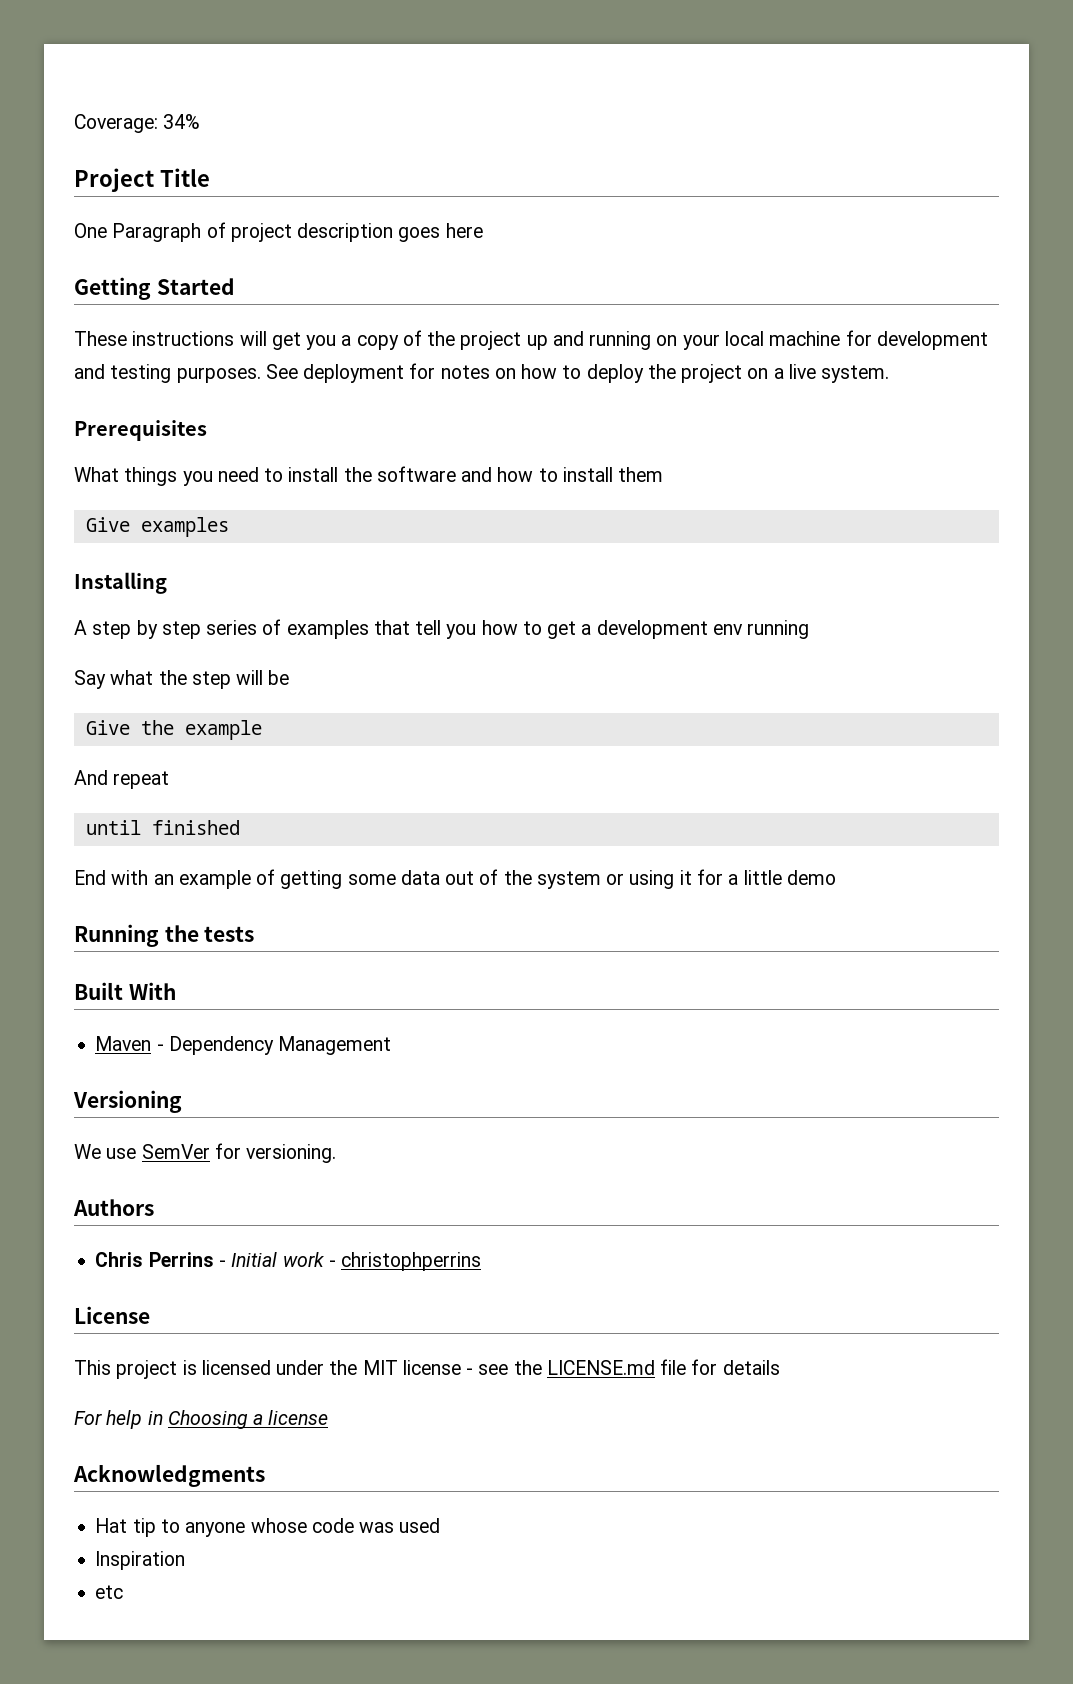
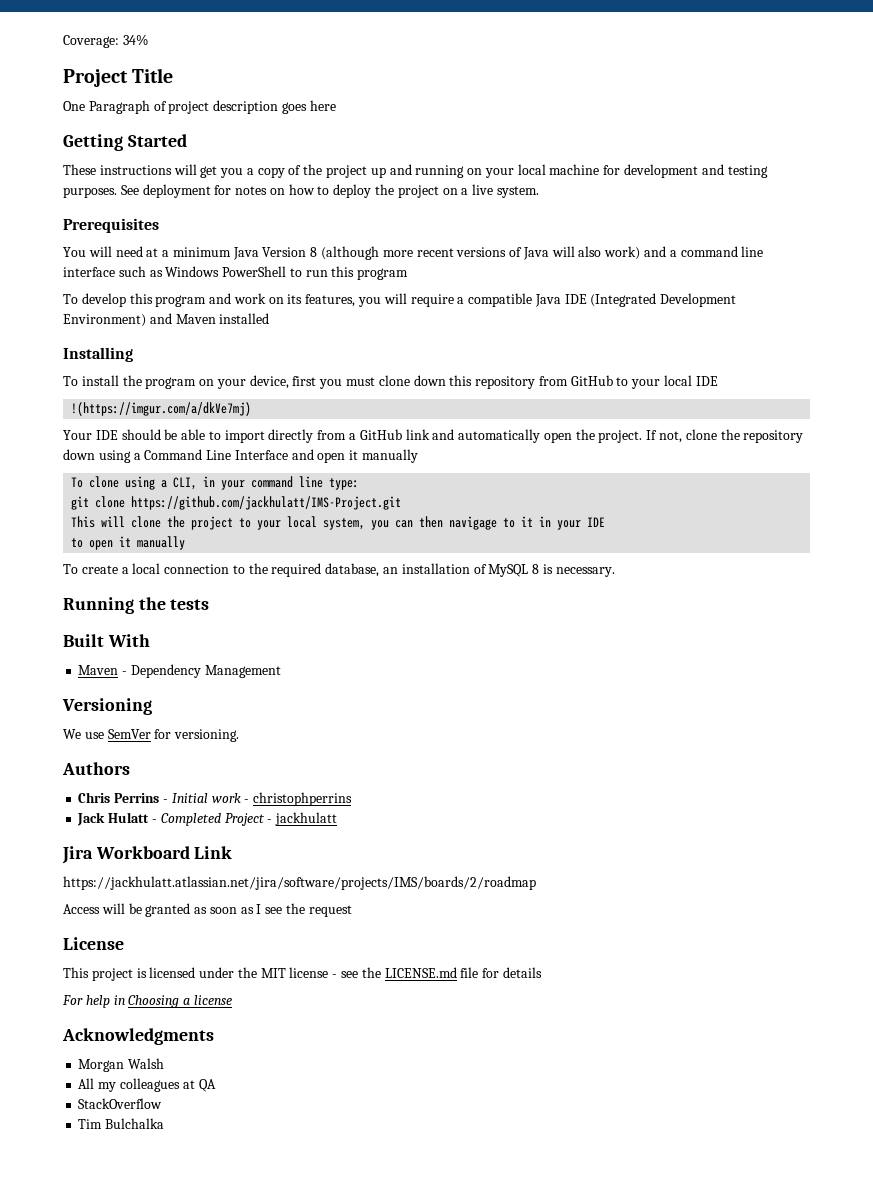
[74,466,664,486] [85,517,229,537] [74,572,167,594] [74,619,810,639] [74,670,290,689] [85,720,262,740] [74,770,170,789] [85,820,240,835] [74,869,836,889] What things you need to install the software and how to install them // Give examples // Installing // A step by step series of examples that tell you how to get a development env running // Say what the step will be // Give the example // And repeat // until finished // End with an example of getting some data out of the system or using it for a little demo -> [63,246,764,260] [63,266,409,280] [63,293,737,307] [63,313,270,327] [63,347,133,362] [63,375,718,389] [71,402,252,416] [63,429,804,443] [63,449,419,463] [71,476,360,490] [71,496,402,510] [71,516,606,530] [71,536,186,550] [63,563,615,577] You will need at a minimum Java Version 8 (although more recent versions of Java will also work) and a command line interface such as Windows PowerShell to run this program // To develop this program and work on its features, you will require a compatible Java IDE (Integrated Development Environment) and Maven installed // Installing // To install the program on your device, first you must clone down this repository from GitHub to your local IDE // !(https://imgur.com/a/dkVe7mj) // Your IDE should be able to import directly from a GitHub link and automatically open the project. If not, clone the repository down using a Command Line Interface and open it manually // To clone using a CLI, in your command line type: // git clone https://github.com/jackhulatt/IMS-Project.git // This will clone the project to your local system, you can then navigage to it in your IDE // to open it manually // To create a local connection to the required database, an installation of MySQL 8 is necessary.
(482, 1261) none -> [77,812,338,826] [62,846,233,864] [63,876,536,890] [63,903,352,917] // Jack Hulatt - Completed Project - jackhulatt // Jira Workboard Link // https://jackhulatt.atlassian.net/jira/software/projects/IMS/boards/2/roadmap // Access will be granted as soon as I see the request
[95,1518,441,1537] [95,1551,186,1570] [95,1585,124,1599] Hat tip to anyone whose code was used // Inspiration // etc -> [78,1058,165,1072] [78,1078,216,1092] [78,1098,163,1109] [78,1118,165,1129] Morgan Walsh // All my colleagues at QA // StackOverflow // Tim Bulchalka

